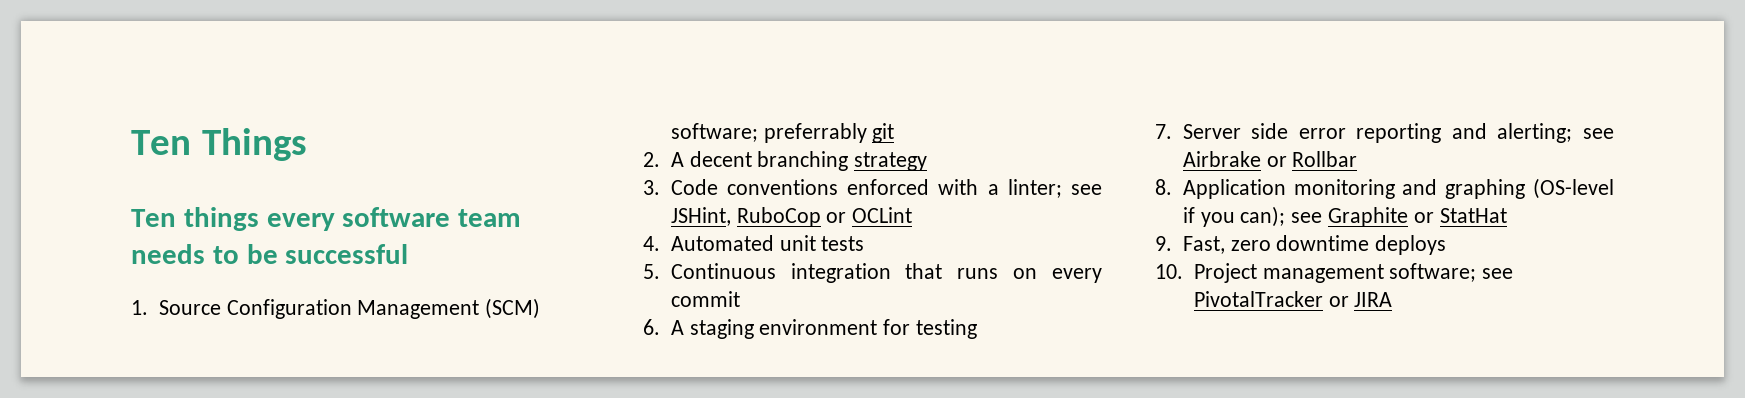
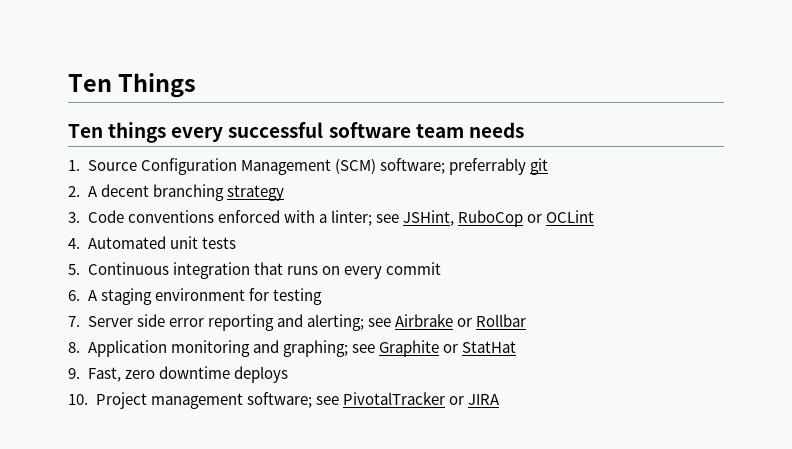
(335, 222) none -> [228,122,324,138] successful
[212,244,409,264] to be successful -> (524, 130) none
[1445,178,1614,199] [1182,206,1286,227] graphing (OS-level if you can); -> [282,340,348,357] graphing;

